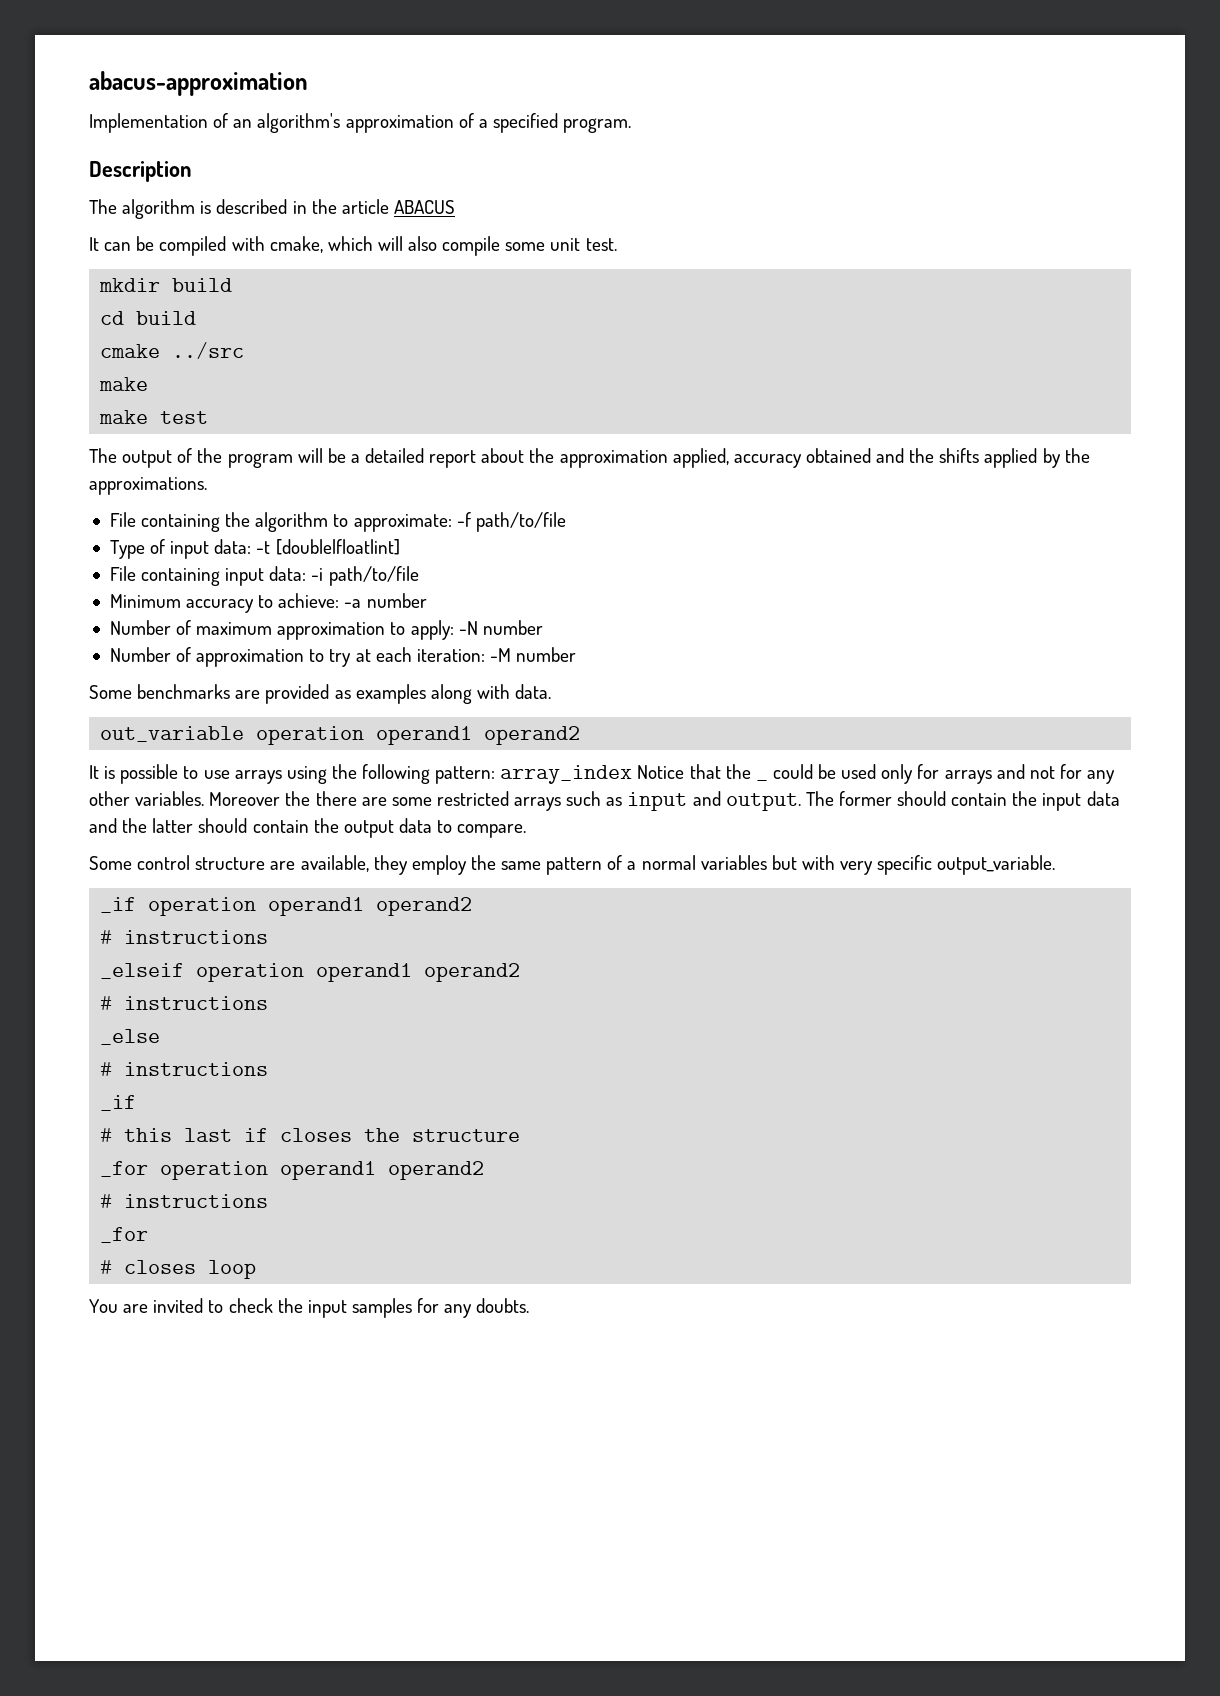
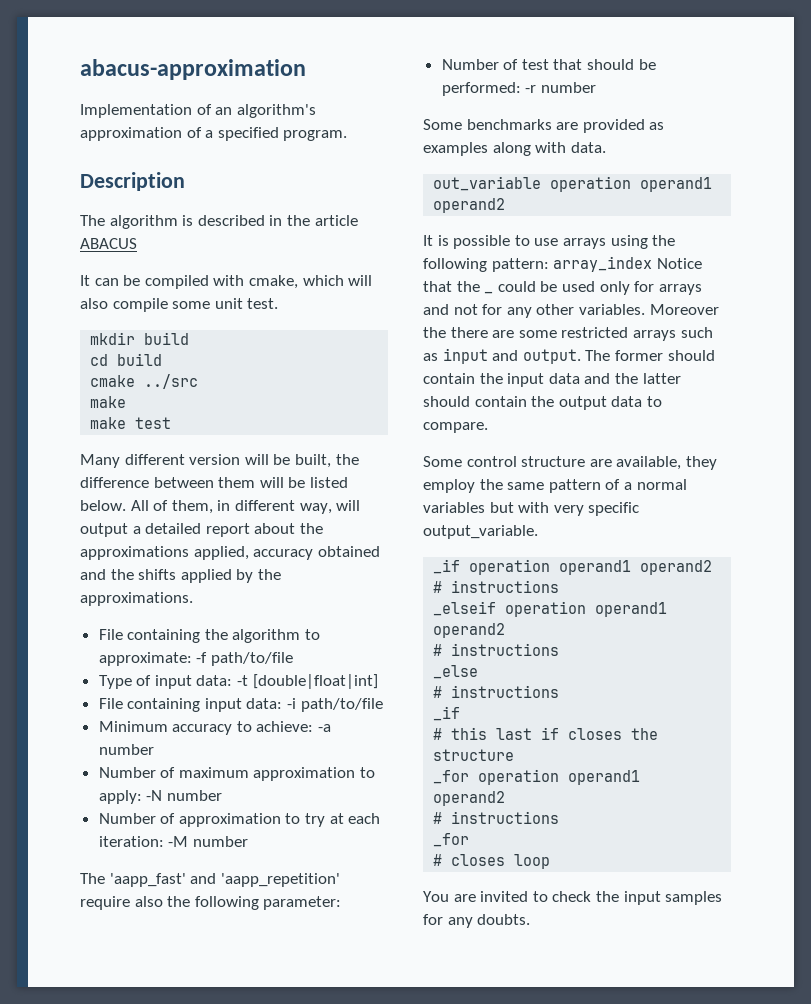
[89,448,346,468] The output of the program will be -> [80,454,359,468] [80,477,348,488] [80,500,361,514] [80,523,128,537] Many different version will be built, the difference between them will be listed below. All of them, in different way, will output
[559,450,668,468] approximation -> [80,546,189,560] approximations
(577, 654) none -> [80,873,340,887] [80,896,342,910] [441,59,656,70] [441,82,596,96] // The 'aapp_fast' and 'aapp_repetition' require also the following parameter: // Number of test that should be performed: -r number

